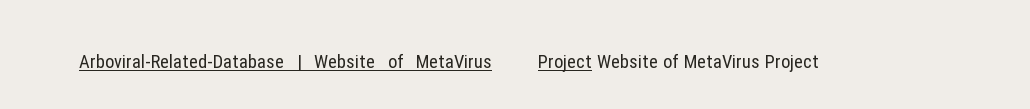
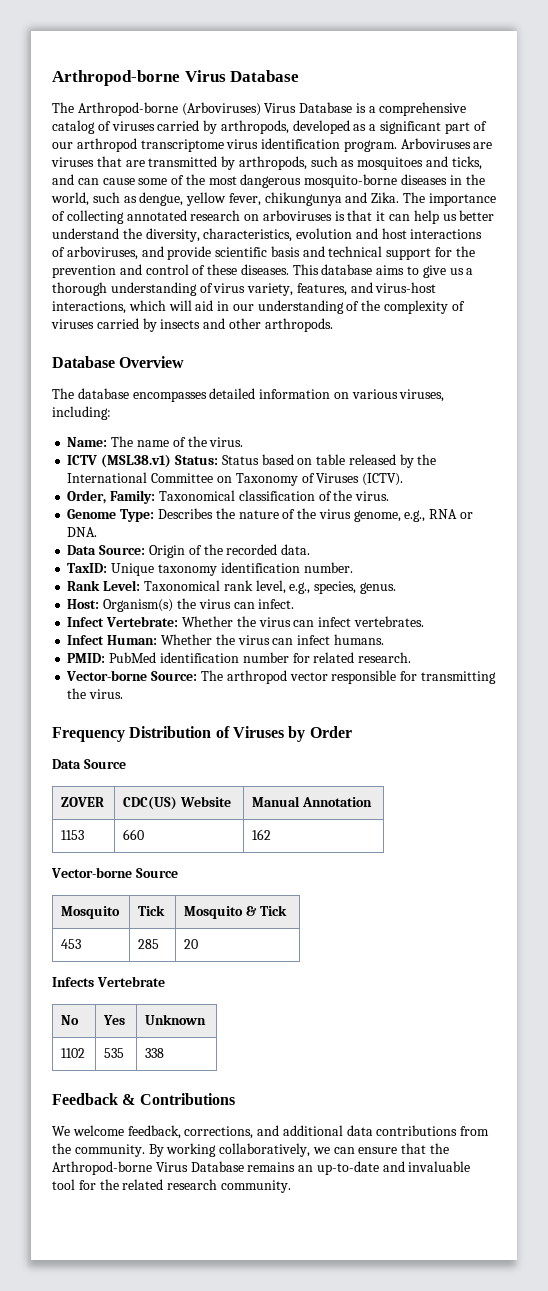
[79,53,819,72] Arboviral-Related-Database | Website of MetaVirus Project Website of MetaVirus Project -> [52,70,300,86] [52,102,467,116] [52,120,487,134] [52,138,493,152] [51,156,482,170] [52,174,485,188] [51,192,496,206] [52,210,495,224] [52,228,483,242] [52,246,475,260] [52,264,474,278] [52,282,437,296] [52,300,465,314] [51,318,333,332] [52,356,185,368] [52,388,445,402] [52,406,111,420] [67,436,244,447] [67,454,437,468] [67,472,404,486] [67,490,390,504] [67,508,473,522] [67,527,98,537] [67,544,311,558] [67,562,353,576] [67,580,396,594] [67,598,295,612] [67,616,424,627] [67,634,384,645] [67,652,412,663] [66,670,496,684] [67,688,124,699] [52,726,352,742] [52,759,126,769] [61,797,105,807] [123,796,232,810] [252,796,373,807] [61,830,85,840] [123,829,145,840] [252,829,272,840] [51,867,178,878] [61,906,121,919] [138,905,166,916] [184,905,287,919] [61,939,82,949] [138,939,160,949] [184,939,199,949] [52,976,165,987] [61,1015,80,1025] [103,1015,126,1025] [145,1014,207,1025] [61,1048,86,1058] [104,1048,125,1058] [145,1048,165,1058] [52,1093,235,1105] [52,1125,490,1139] [52,1143,450,1157] [52,1161,471,1175] [52,1179,291,1193] Arthropod-borne Virus Database // The Arthropod-borne (Arboviruses) Virus Database is a comprehensive catalog of viruses carried by arthropods, developed as a significant part of our arthropod transcriptome virus identification program. Arboviruses are viruses that are transmitted by arthropods, such as mosquitoes and ticks, and can cause some of the most dangerous mosquito-borne diseases in the world, such as dengue, yellow fever, chikungunya and Zika. The importance of collecting annotated research on arboviruses is that it can help us better understand the diversity, characteristics, evolution and host interactions of arboviruses, and provide scientific basis and technical support for the prevention and control of these diseases. This database aims to give us a thorough understanding of virus variety, features, and virus-host interactions, which will aid in our understanding of the complexity of viruses carried by insects and other arthropods. // Database Overview // The database encompasses detailed information on various viruses, including: // Name: The name of the virus. // ICTV (MSL38.v1) Status: Status based on table released by the International Committee on Taxonomy of Viruses (ICTV). // Order, Family: Taxonomical classification of the virus. // Genome Type: Describes the nature of the virus genome, e.g., RNA or DNA. // Data Source: Origin of the recorded data. // TaxID: Unique taxonomy identification number. // Rank Level: Taxonomical rank level, e.g., species, genus. // Host: Organism(s) the virus can infect. // Infect Vertebrate: Whether the virus can infect vertebrates. // Infect Human: Whether the virus can infect humans. // PMID: PubMed identification number for related research. // Vector-borne Source: The arthropod vector responsible for transmitting the virus. // Frequency Distribution of Viruses by Order // Data Source // ZOVER | CDC(US) Website | Manual Annotation // 1153 | 660 | 162 // Vector-borne Source // Mosquito | Tick | Mosquito & Tick // 453 | 285 | 20 // Infects Vertebrate // No | Yes | Unknown // 1102 | 535 | 338 // Feedback & Contributions // We welcome feedback, corrections, and additional data contributions from the community. By working collaboratively, we can ensure that the Arthropod-borne Virus Database remains an up-to-date and invaluable tool for the related research community.

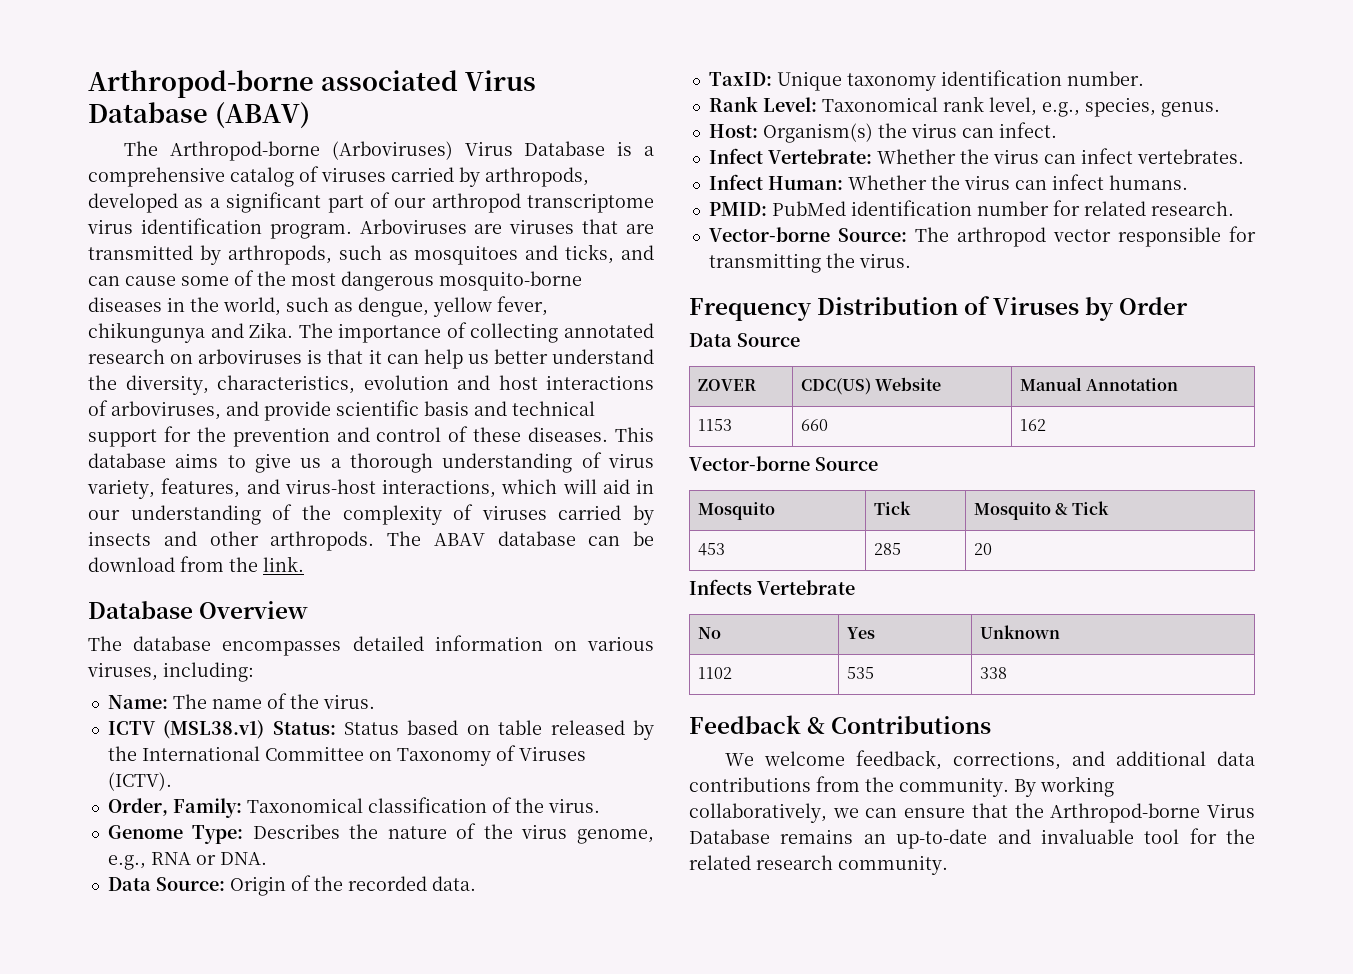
[52,70,300,86] Arthropod-borne Virus Database -> [88,70,536,98] [88,102,310,129] Arthropod-borne associated Virus Database (ABAV)
(333, 325) none -> [387,531,654,546] [88,556,304,572] The ABAV database can be download from the link.

